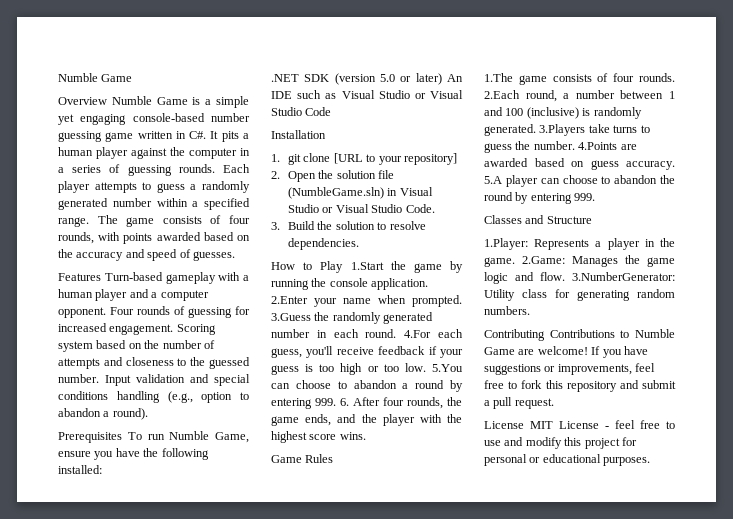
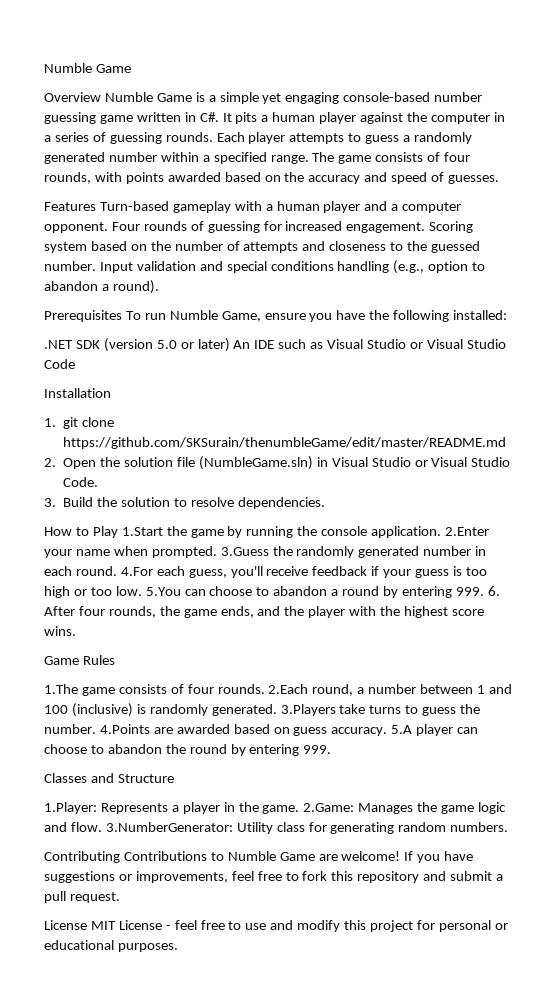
[333,153,457,165] [URL to your repository] -> [63,437,507,449] https://github.com/SKSurain/thenumbleGame/edit/master/README.md

